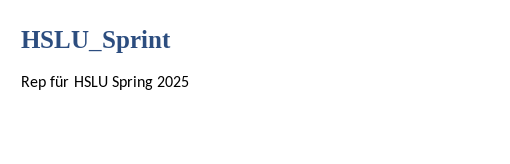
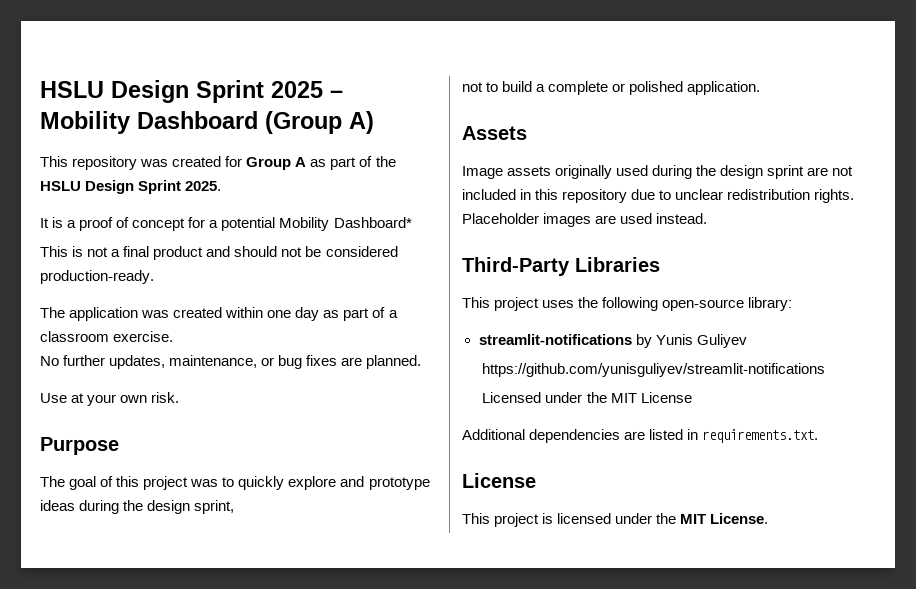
[21,30,171,53] [21,76,190,90] HSLU_Sprint // Rep für HSLU Spring 2025 -> [40,80,343,103] [40,111,374,134] [40,156,396,170] [40,180,222,194] [40,217,412,231] [40,246,398,260] [40,270,154,284] [40,307,398,321] [40,331,174,342] [40,355,422,369] [40,392,180,406] [40,437,119,455] [40,476,430,490] [40,500,235,514] [462,81,761,95] [462,126,527,140] [462,165,854,179] [462,189,855,203] [462,213,708,227] [462,257,660,276] [462,297,793,311] [478,334,747,348] [482,363,826,377] [482,392,692,403] [462,429,819,443] [462,473,536,488] [462,513,769,527] HSLU Design Sprint 2025 – Mobility Dashboard (Group A) // This repository was created for Group A as part of the HSLU Design Sprint 2025. // It is a proof of concept for a potential Mobility Dashboard* // This is not a final product and should not be considered production-ready. // The application was created within one day as part of a classroom exercise. // No further updates, maintenance, or bug fixes are planned. // Use at your own risk. // Purpose // The goal of this project was to quickly explore and prototype ideas during the design sprint, // not to build a complete or polished application. // Assets // Image assets originally used during the design sprint are not included in this repository due to unclear redistribution rights. Placeholder images are used instead. // Third-Party Libraries // This project uses the following open-source library: // streamlit-notifications by Yunis Guliyev // https://github.com/yunisguliyev/streamlit-notifications // Licensed under the MIT License // Additional dependencies are listed in requirements.txt. // License // This project is licensed under the MIT License.

